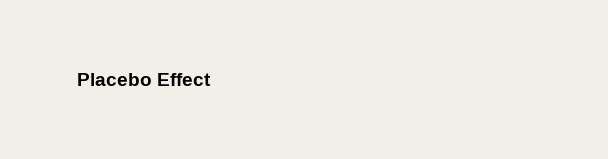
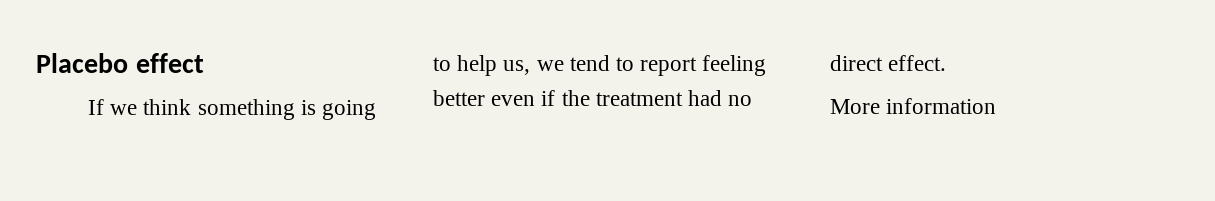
[157,73,212,86] Effect -> [135,53,204,73] [87,99,377,120] [433,55,767,76] [433,90,753,106] [830,55,947,71] [830,98,997,114] effect // If we think something is going to help us, we tend to report feeling better even if the treatment had no direct effect. // More information

